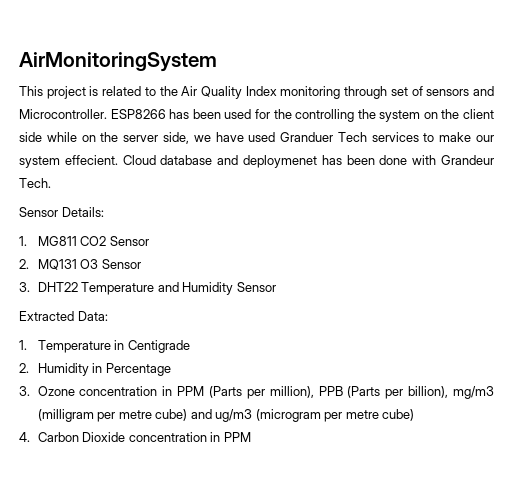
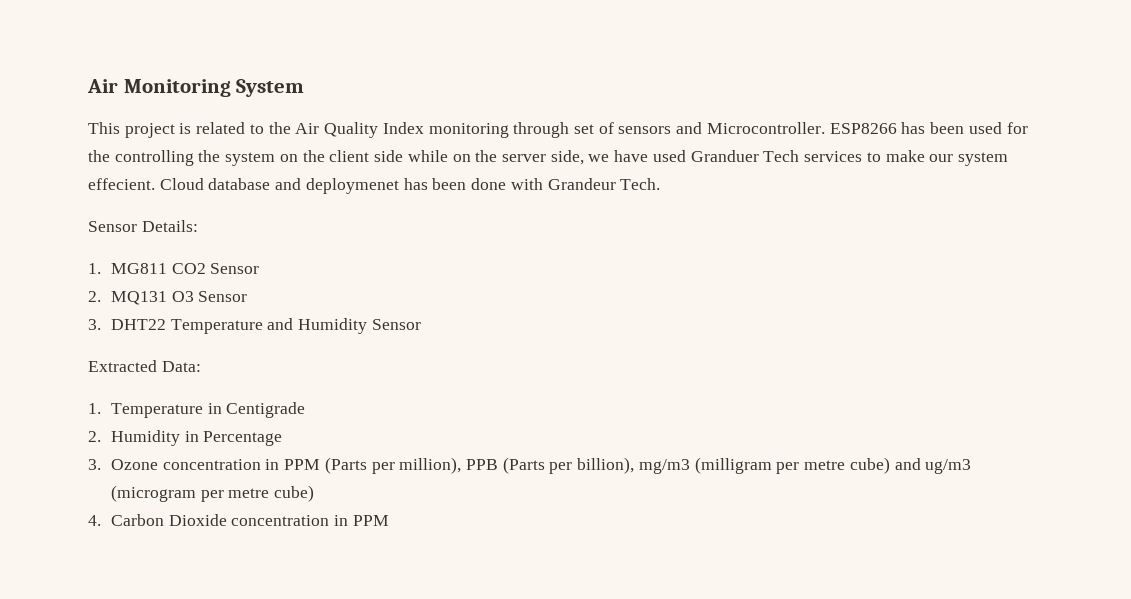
[19,52,217,72] AirMonitoringSystem -> [87,79,305,97] Air Monitoring System

